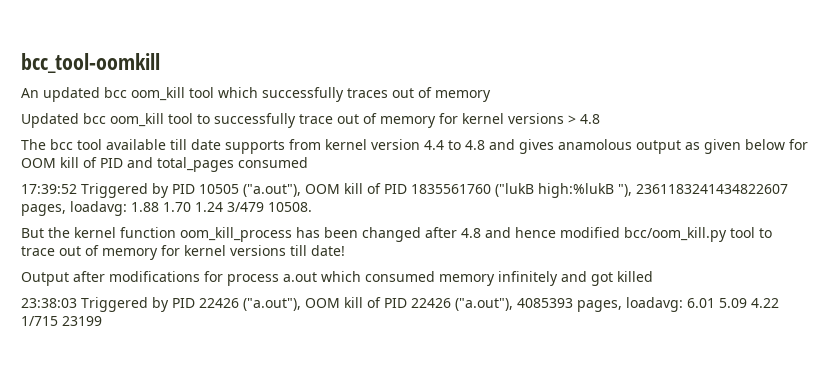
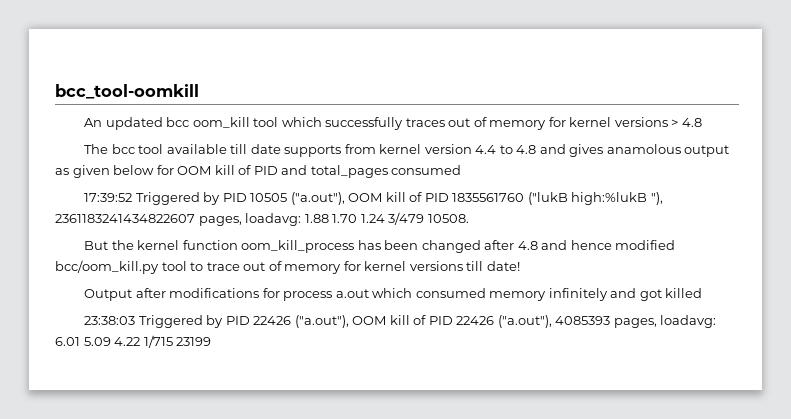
[21,113,436,128] // Updated bcc oom_kill tool to successfully trace out of memory -> (547, 125) none

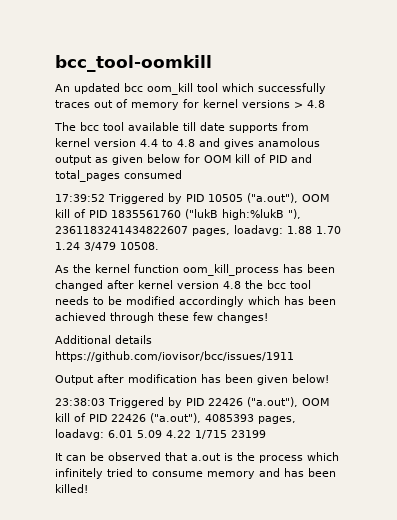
[83,241,108,250] But -> [55,265,69,273] As
[517,240,676,250] [55,260,520,274] [83,288,703,301] 4.8 and hence modified bcc/oom_kill.py tool to trace out of memory for kernel versions till date! // Output after modifications for process a.out which consumed memory infinitely and got killed -> [138,280,311,289] [55,296,336,307] [55,312,268,323] [55,335,152,344] [55,351,294,362] [55,374,329,385] kernel version 4.8 the bcc tool needs to be modified accordingly which has been achieved through these few changes! // Additional details https://github.com/iovisor/bcc/issues/1911 // Output after modification has been given below!
(212, 341) none -> [55,452,339,463] [55,468,336,479] [55,484,88,493] // It can be observed that a.out is the process which infinitely tried to consume memory and has been killed!

